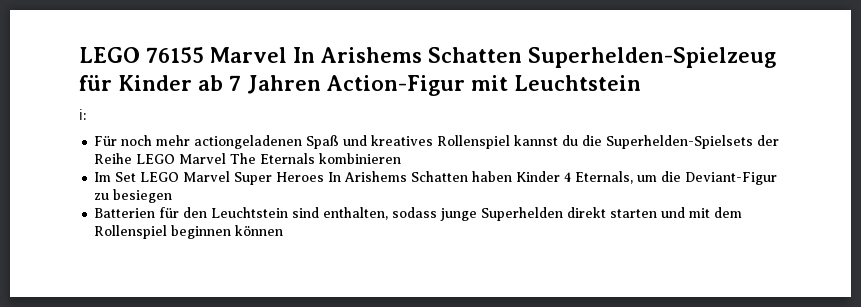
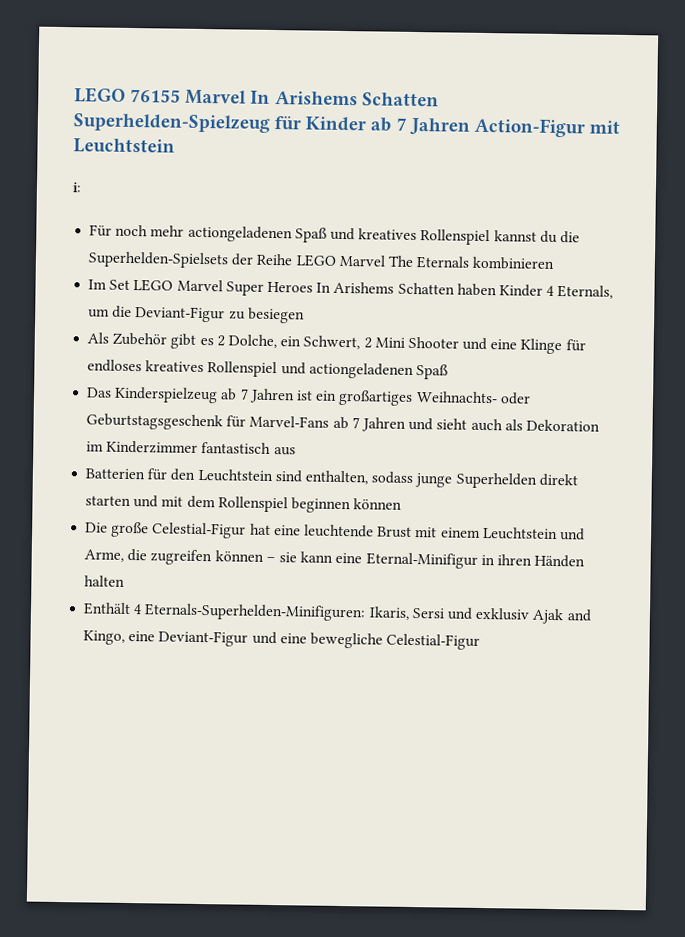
(173, 196) none -> [87,332,586,355] [87,359,448,380] [86,386,531,406] [86,413,600,432] [86,440,296,456] // Als Zubehör gibt es 2 Dolche, ein Schwert, 2 Mini Shooter und eine Klinge für endloses kreatives Rollenspiel und actiongeladenen Spaß // Das Kinderspielzeug ab 7 Jahren ist ein großartiges Weihnachts- oder Geburtstagsgeschenk für Marvel-Fans ab 7 Jahren und sieht auch als Dekoration im Kinderzimmer fantastisch aus
(284, 230) none -> [85,521,585,541] [84,548,586,569] [84,575,126,587] [83,602,592,625] [83,630,481,650] // Die große Celestial-Figur hat eine leuchtende Brust mit einem Leuchtstein und Arme, die zugreifen können – sie kann eine Eternal-Minifigur in ihren Händen halten // Enthält 4 Eternals-Superhelden-Minifiguren: Ikaris, Sersi und exklusiv Ajak and Kingo, eine Deviant-Figur und eine bewegliche Celestial-Figur

